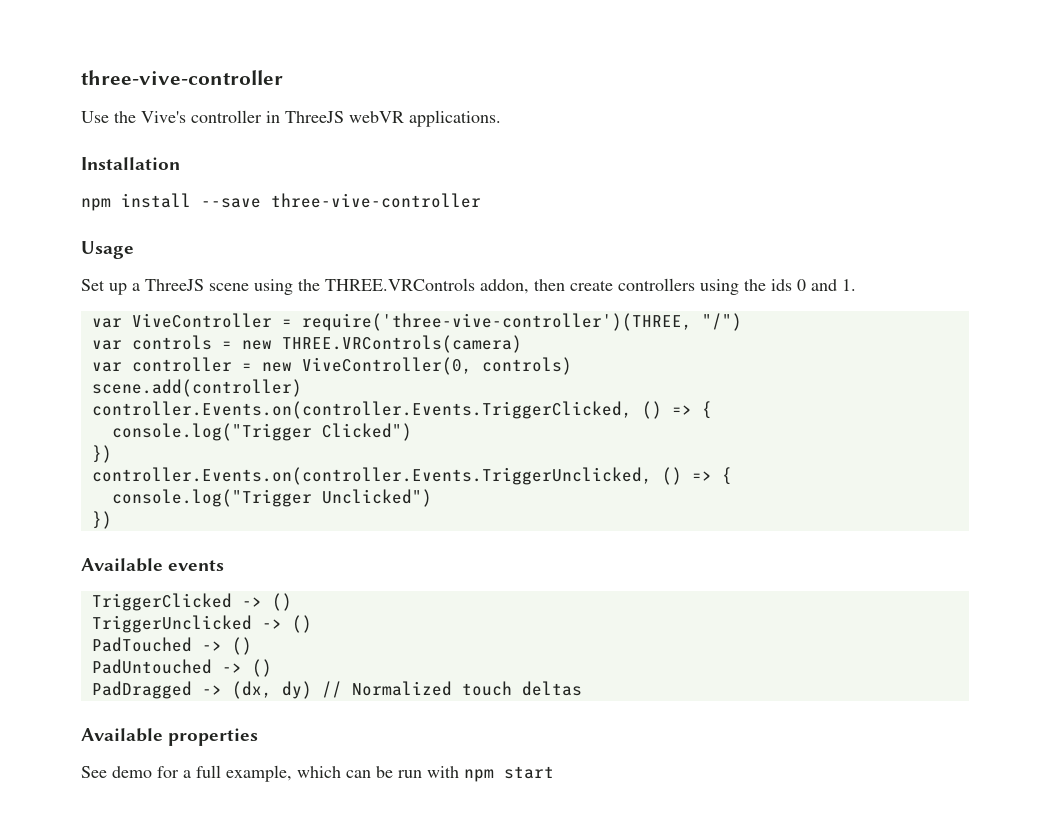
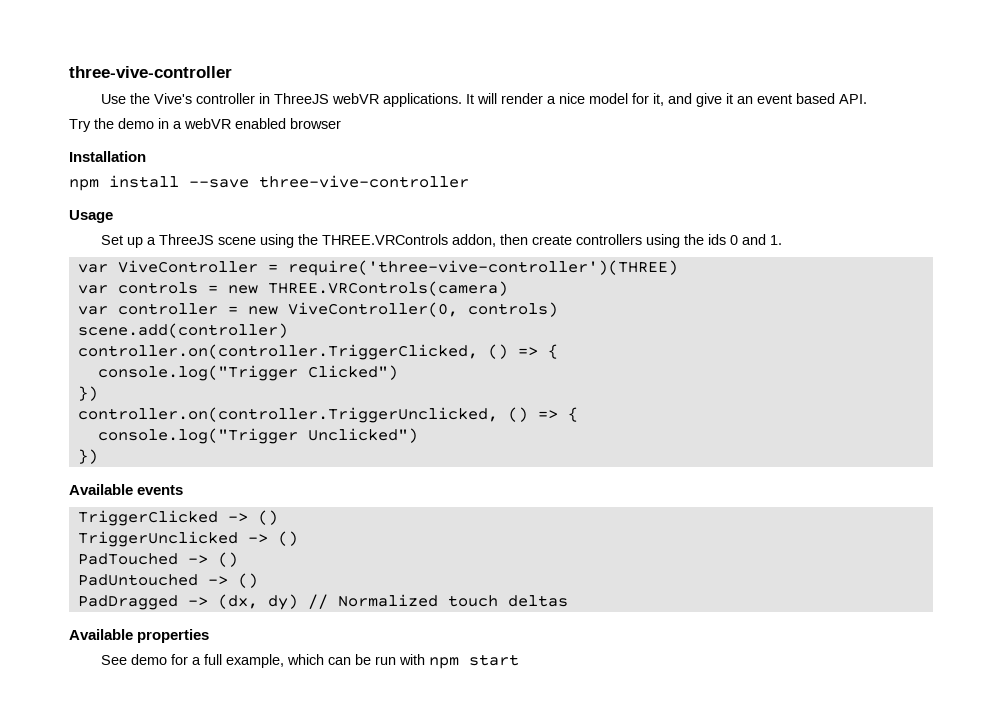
(501, 118) none -> [466,93,868,107] [69,118,341,132] It will render a nice model for it, and give it an event based API. // Try the demo in a webVR enabled browser
[301,313,742,331] require('three-vive-controller')(THREE, "/") -> [287,260,678,276] require('three-vive-controller')(THREE)
[91,401,632,419] controller.Events.on(controller.Events.TriggerClicked, -> [77,344,478,360] controller.on(controller.TriggerClicked,
[91,467,652,485] controller.Events.on(controller.Events.TriggerUnclicked, -> [77,407,498,423] controller.on(controller.TriggerUnclicked,

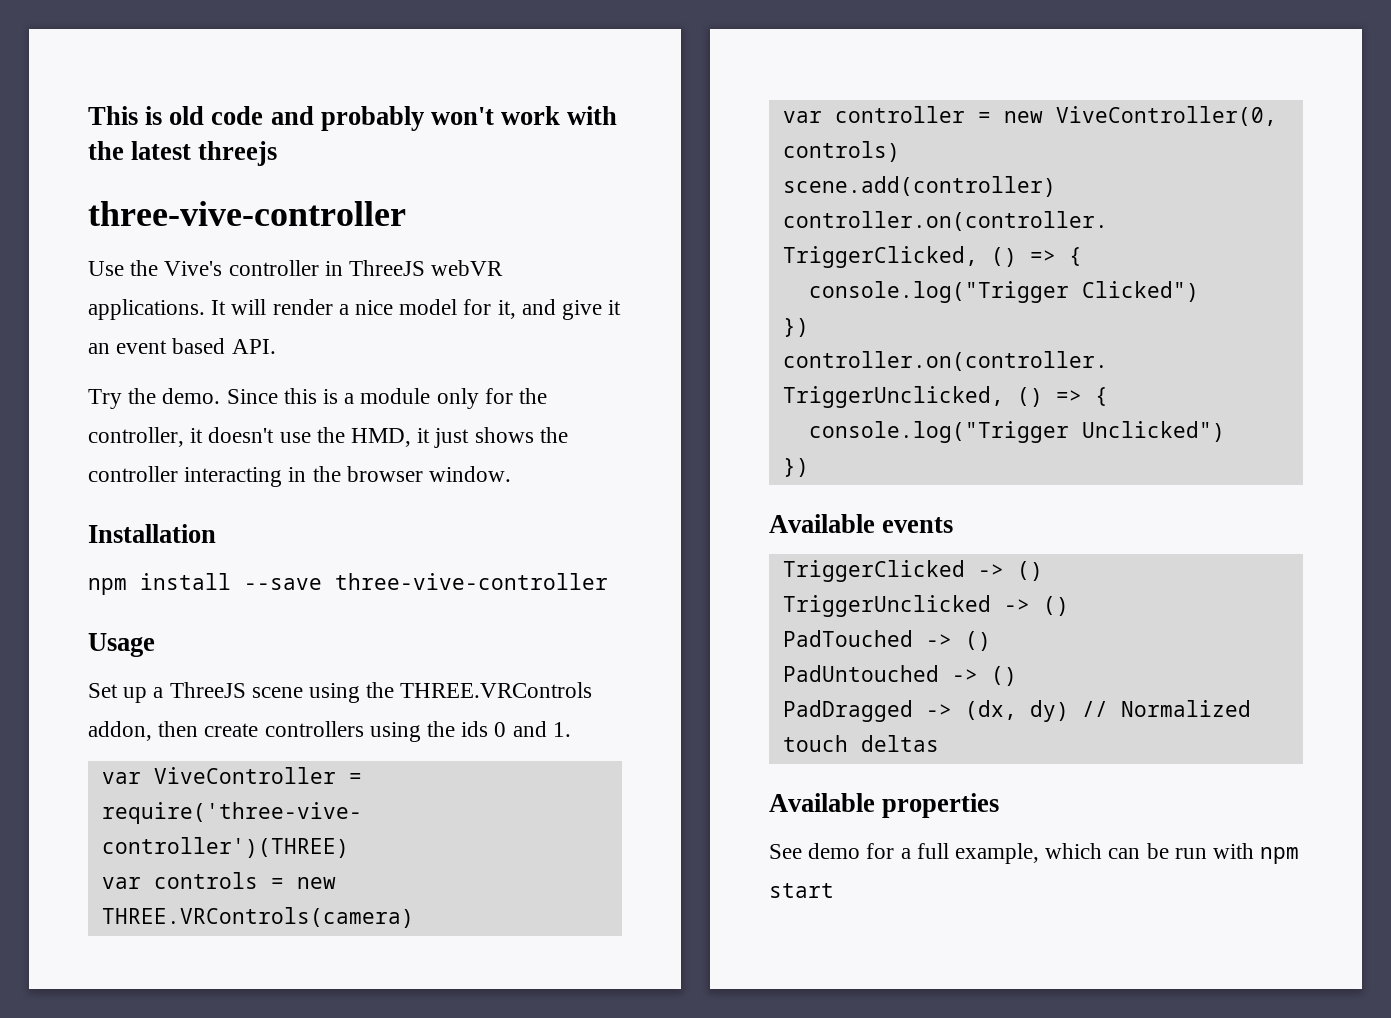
(69, 72) none -> [88,106,618,131] [88,141,278,166] This is old code and probably won't work with the latest threejs //
[118,118,286,129] demo in a webVR enabled -> [162,388,548,409] [88,427,568,448] [88,466,341,487] demo. Since this is a module only for the controller, it doesn't use the HMD, it just shows the controller interacting in the
(341, 123) none -> [429,466,512,482] window.

